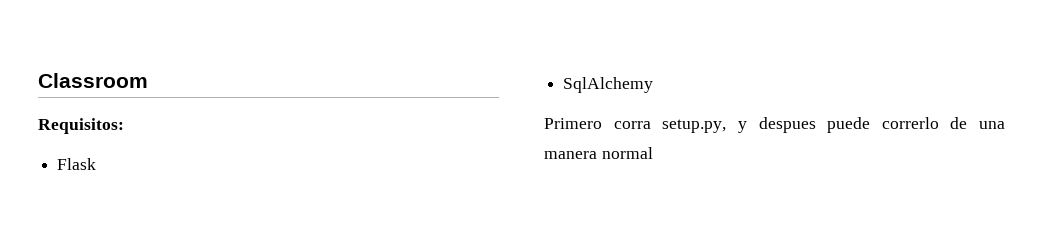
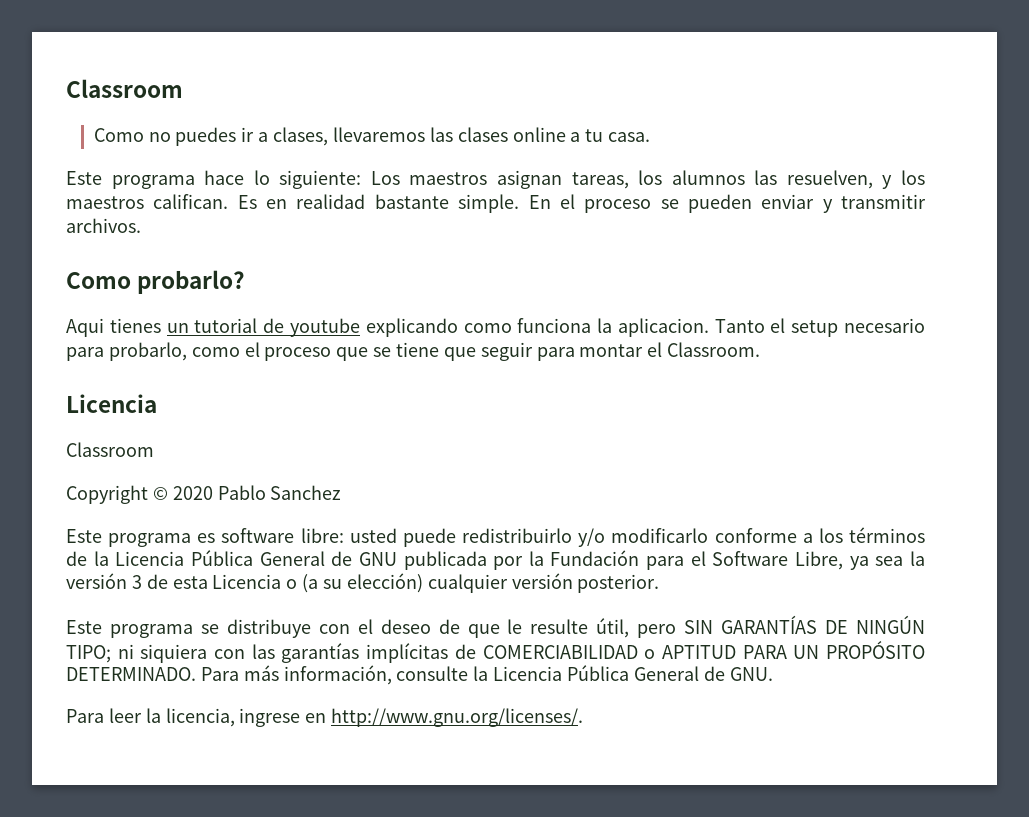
[38,73,148,88] [38,118,124,134] [57,158,97,170] [563,77,654,93] [544,117,1005,133] [544,147,653,159] Classroom // Requisitos: // Flask // SqlAlchemy // Primero corra setup.py, y despues puede correrlo de una manera normal -> [66,79,183,98] [93,127,651,146] [66,170,925,189] [66,194,927,213] [66,218,141,233] [66,270,246,294] [66,318,926,337] [66,342,761,361] [66,394,157,413] [66,442,154,457] [66,485,342,504] [66,527,926,547] [66,550,925,570] [66,573,660,593] [66,615,925,638] [66,640,926,663] [66,665,773,685] [66,708,584,727] Classroom // Como no puedes ir a clases, llevaremos las clases online a tu casa. // Este programa hace lo siguiente: Los maestros asignan tareas, los alumnos las resuelven, y los maestros califican. Es en realidad bastante simple. En el proceso se pueden enviar y transmitir archivos. // Como probarlo? // Aqui tienes un tutorial de youtube explicando como funciona la aplicacion. Tanto el setup necesario para probarlo, como el proceso que se tiene que seguir para montar el Classroom. // Licencia // Classroom // Copyright © 2020 Pablo Sanchez // Este programa es software libre: usted puede redistribuirlo y/o modificarlo conforme a los términos de la Licencia Pública General de GNU publicada por la Fundación para el Software Libre, ya sea la versión 3 de esta Licencia o (a su elección) cualquier versión posterior. // Este programa se distribuye con el deseo de que le resulte útil, pero SIN GARANTÍAS DE NINGÚN TIPO; ni siquiera con las garantías implícitas de COMERCIABILIDAD o APTITUD PARA UN PROPÓSITO DETERMINADO. Para más información, consulte la Licencia Pública General de GNU. // Para leer la licencia, ingrese en http://www.gnu.org/licenses/.

